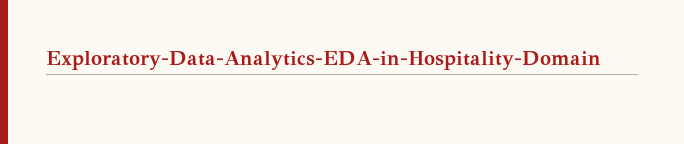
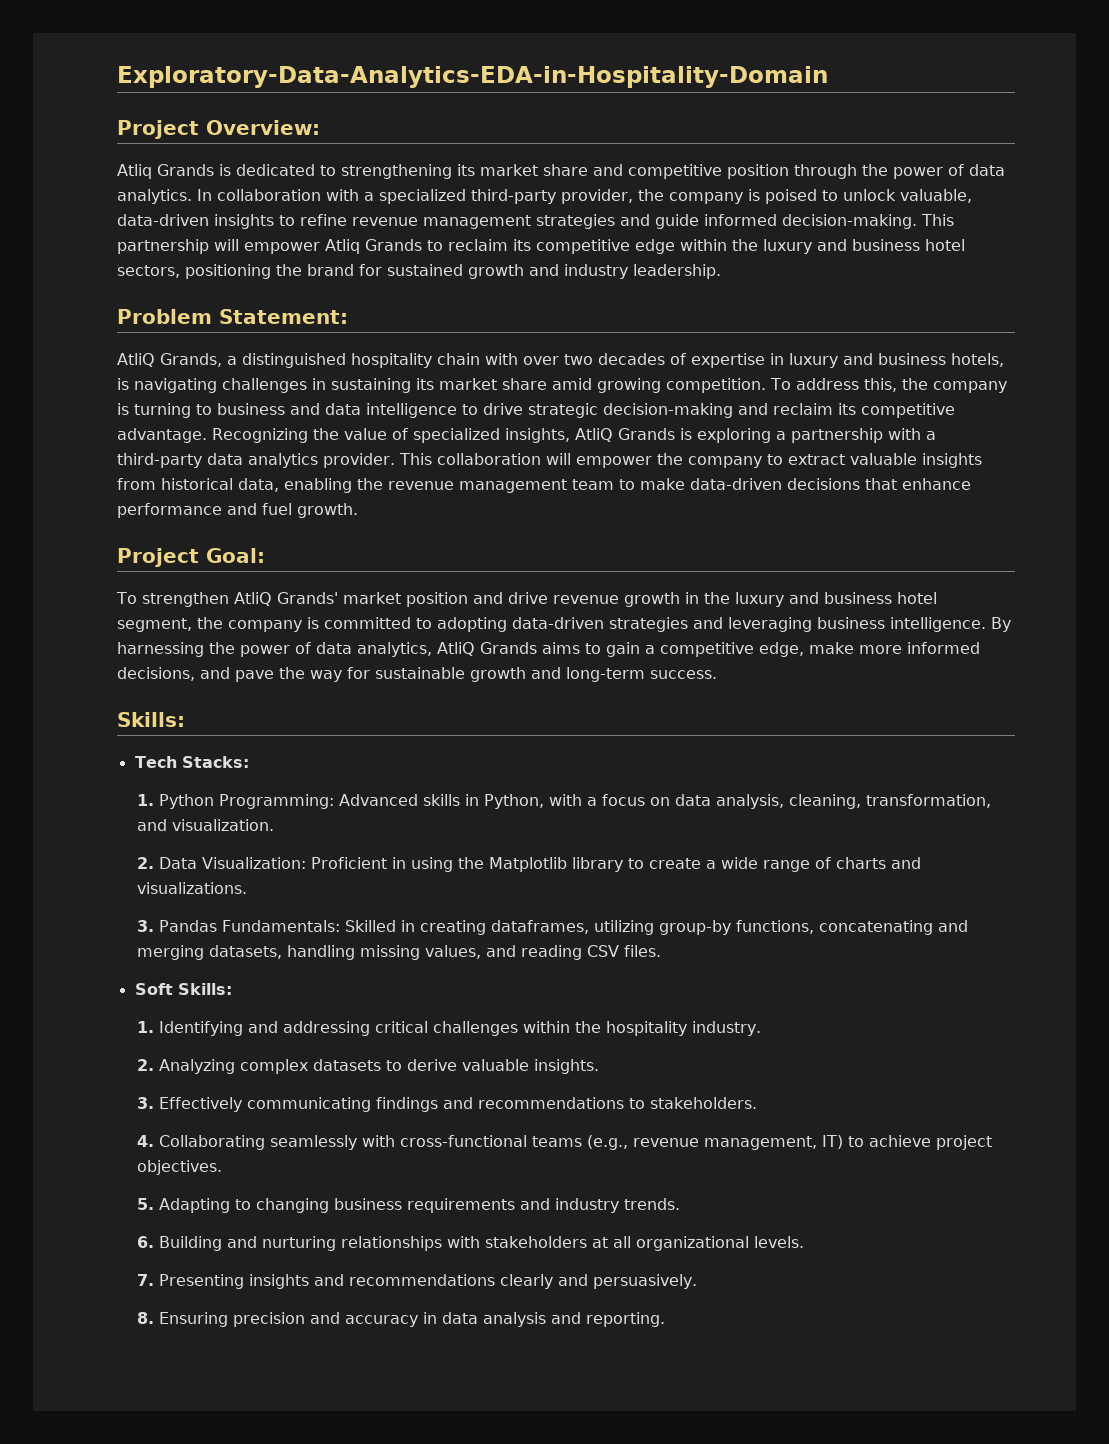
(601, 60) none -> [117,120,320,139] [117,164,1005,179] [117,189,972,204] [117,214,954,229] [117,239,965,254] [117,264,721,279] [117,309,348,324] [117,353,1004,368] [117,378,1007,393] [117,403,955,418] [117,428,936,443] [117,453,982,468] [117,478,971,493] [117,503,358,518] [117,548,265,567] [116,592,937,607] [117,617,1011,632] [117,642,980,657] [117,667,717,682] [117,712,185,727] [134,756,249,768] [136,794,991,809] [136,819,274,831] [136,857,921,872] [136,882,247,894] [136,920,968,935] [136,945,661,960] [134,983,232,995] [136,1021,761,1036] [136,1059,599,1074] [136,1097,757,1112] [136,1135,992,1150] [136,1160,222,1175] [136,1198,680,1213] [136,1236,804,1251] [136,1274,697,1289] [136,1312,665,1327] // Project Overview: // Atliq Grands is dedicated to strengthening its market share and competitive position through the power of data analytics. In collaboration with a specialized third-party provider, the company is poised to unlock valuable, data-driven insights to refine revenue management strategies and guide informed decision-making. This partnership will empower Atliq Grands to reclaim its competitive edge within the luxury and business hotel sectors, positioning the brand for sustained growth and industry leadership. // Problem Statement: // AtliQ Grands, a distinguished hospitality chain with over two decades of expertise in luxury and business hotels, is navigating challenges in sustaining its market share amid growing competition. To address this, the company is turning to business and data intelligence to drive strategic decision-making and reclaim its competitive advantage. Recognizing the value of specialized insights, AtliQ Grands is exploring a partnership with a third-party data analytics provider. This collaboration will empower the company to extract valuable insights from historical data, enabling the revenue management team to make data-driven decisions that enhance performance and fuel growth. // Project Goal: // To strengthen AtliQ Grands' market position and drive revenue growth in the luxury and business hotel segment, the company is committed to adopting data-driven strategies and leveraging business intelligence. By harnessing the power of data analytics, AtliQ Grands aims to gain a competitive edge, make more informed decisions, and pave the way for sustainable growth and long-term success. // Skills: // Tech Stacks: // 1. Python Programming: Advanced skills in Python, with a focus on data analysis, cleaning, transformation, and visualization. // 2. Data Visualization: Proficient in using the Matplotlib library to create a wide range of charts and visualizations. // 3. Pandas Fundamentals: Skilled in creating dataframes, utilizing group-by functions, concatenating and merging datasets, handling missing values, and reading CSV files. // Soft Skills: // 1. Identifying and addressing critical challenges within the hospitality industry. // 2. Analyzing complex datasets to derive valuable insights. // 3. Effectively communicating findings and recommendations to stakeholders. // 4. Collaborating seamlessly with cross-functional teams (e.g., revenue management, IT) to achieve project objectives. // 5. Adapting to changing business requirements and industry trends. // 6. Building and nurturing relationships with stakeholders at all organizational levels. // 7. Presenting insights and recommendations clearly and persuasively. // 8. Ensuring precision and accuracy in data analysis and reporting.

